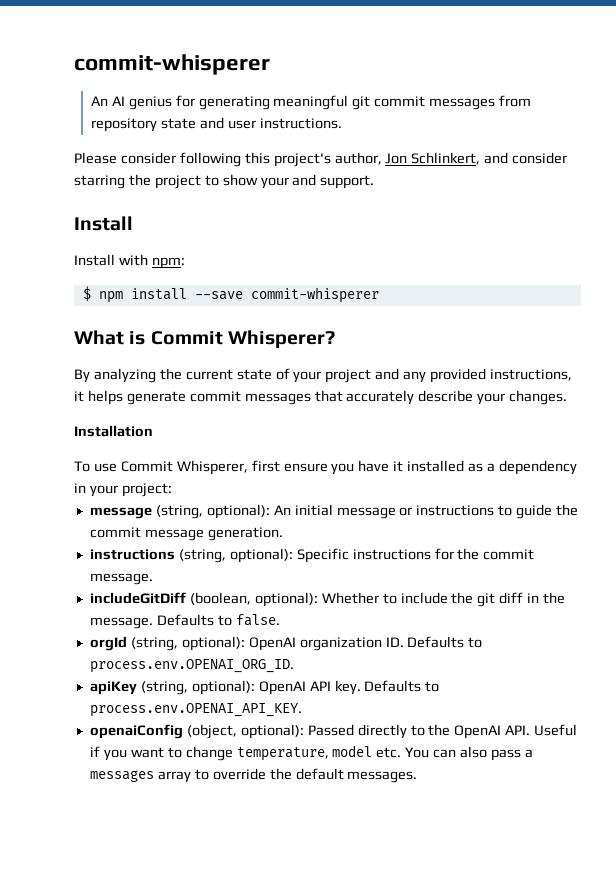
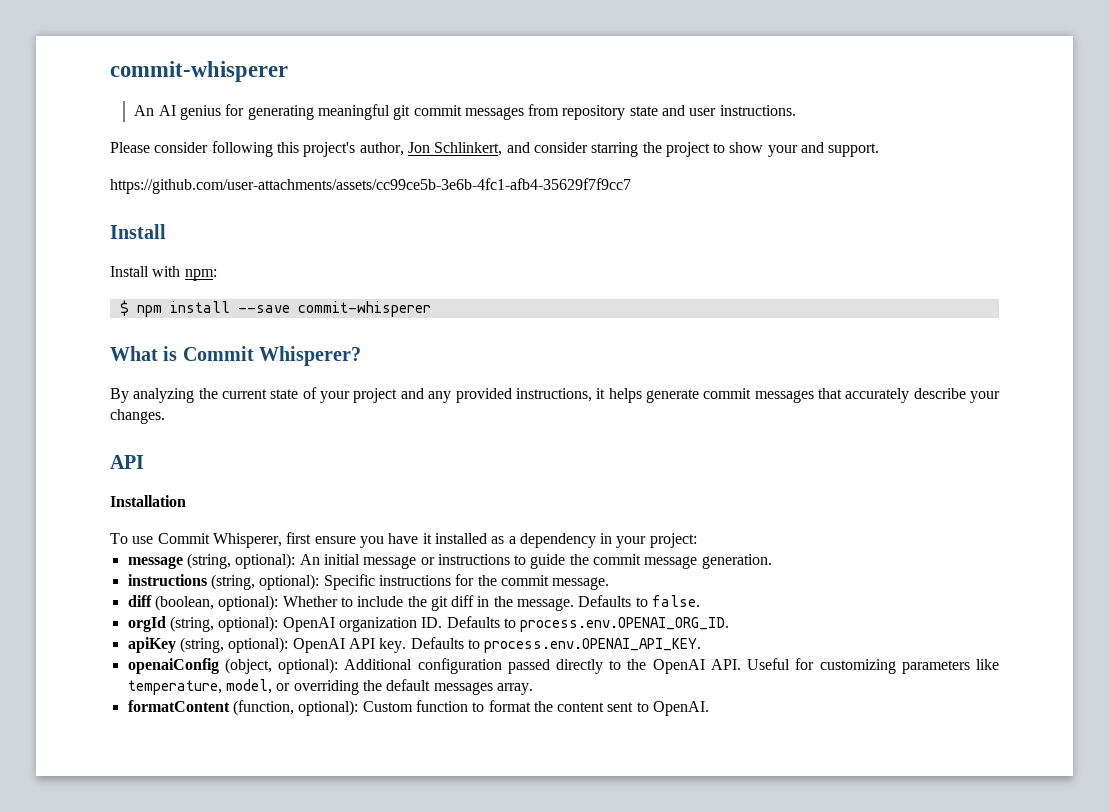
(375, 182) none -> [110,178,631,194] // https://github.com/user-attachments/assets/cc99ce5b-3e6b-4fc1-afb4-35629f7f9cc7
(568, 397) none -> [110,455,144,469] // API
[89,592,186,604] includeGitDiff -> [127,595,152,607] diff
[307,724,354,736] Passed -> [344,658,550,674] Additional configuration passed
[89,745,533,761] [89,768,418,783] if you want to change temperature, model etc. You can also pass a messages array to override the default messages. -> [795,658,1000,674] [127,679,533,695] [127,700,710,716] for customizing parameters like temperature, model, or overriding the default messages array. // formatContent (function, optional): Custom function to format the content sent to OpenAI.

